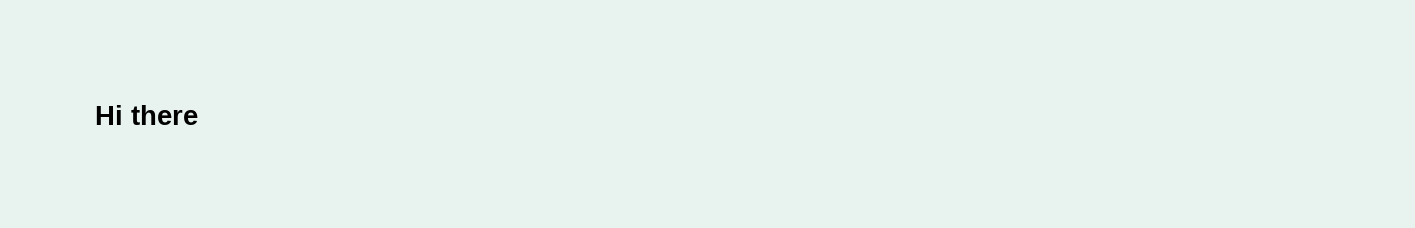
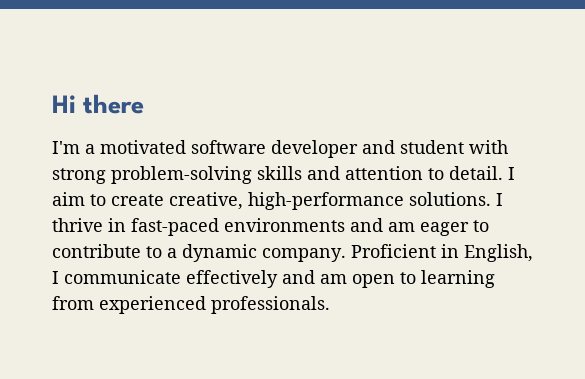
(198, 115) none -> [52,140,508,158] [52,166,515,184] [52,192,503,210] [52,218,489,236] [52,244,533,262] [52,270,495,288] [52,296,330,314] // I'm a motivated software developer and student with strong problem-solving skills and attention to detail. I aim to create creative, high-performance solutions. I thrive in fast-paced environments and am eager to contribute to a dynamic company. Proficient in English, I communicate effectively and am open to learning from experienced professionals.

